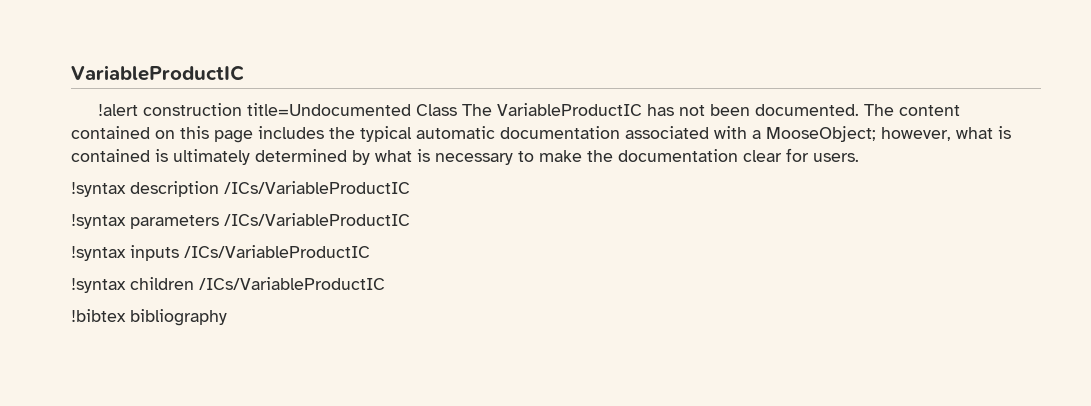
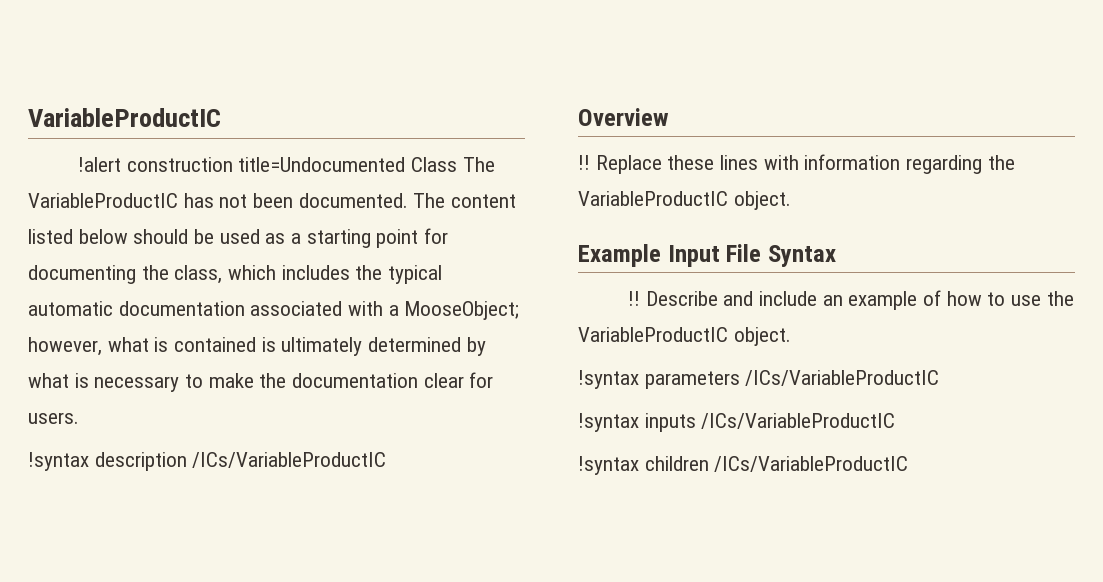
[71,126,253,143] contained on this page -> [28,228,449,248] [28,265,277,284] listed below should be used as a starting point for documenting the class, which
(410, 187) none -> [578,108,669,126] [578,154,1015,174] [578,191,791,210] [578,244,836,267] [628,290,1074,310] [578,327,791,346] // Overview // !! Replace these lines with information regarding the VariableProductIC object. // Example Input File Syntax // !! Describe and include an example of how to use the VariableProductIC object.
[71,309,227,326] // !bibtex bibliography -> (909, 464) none

